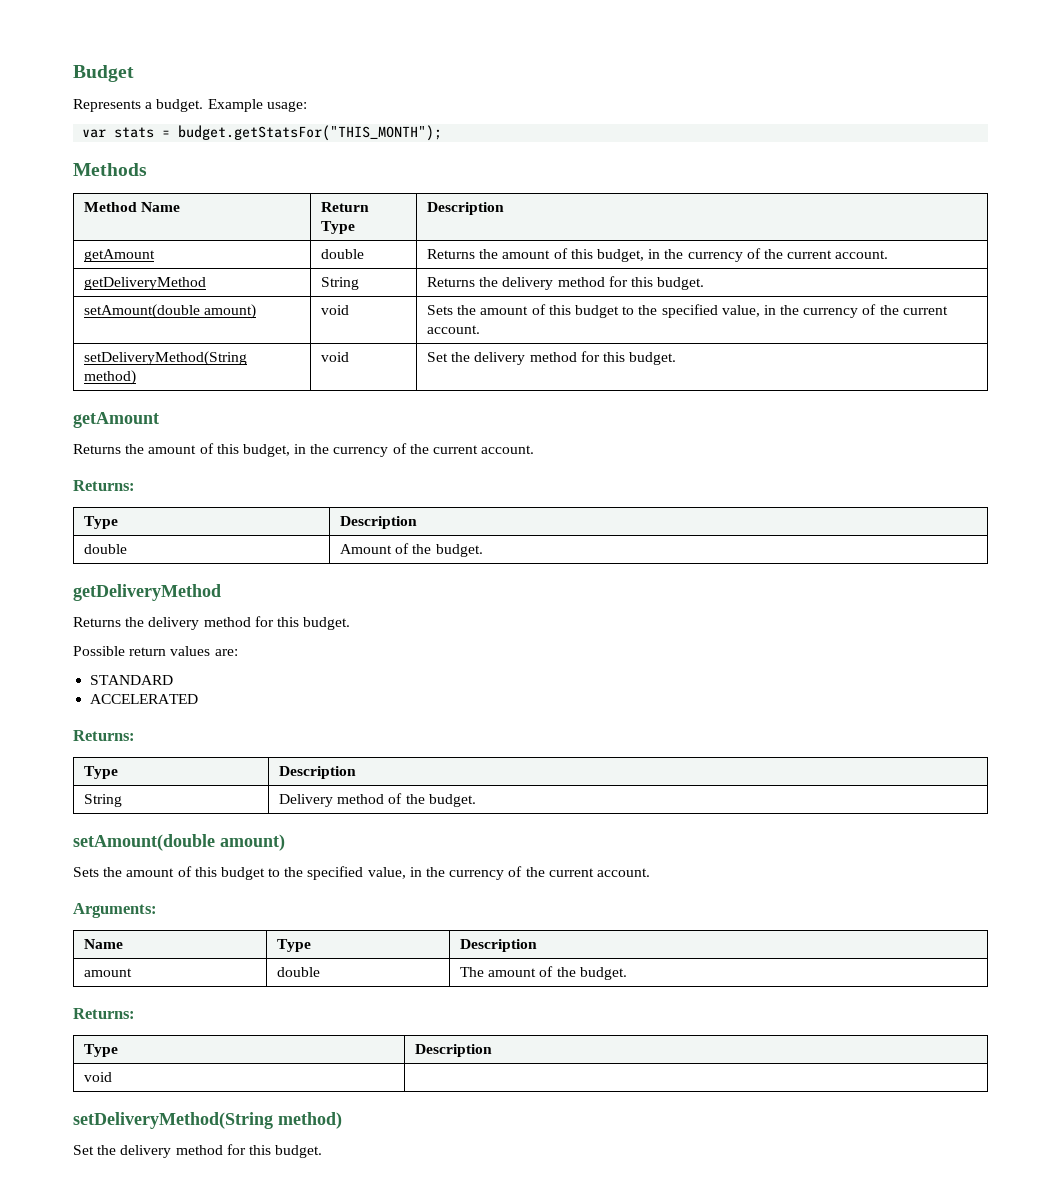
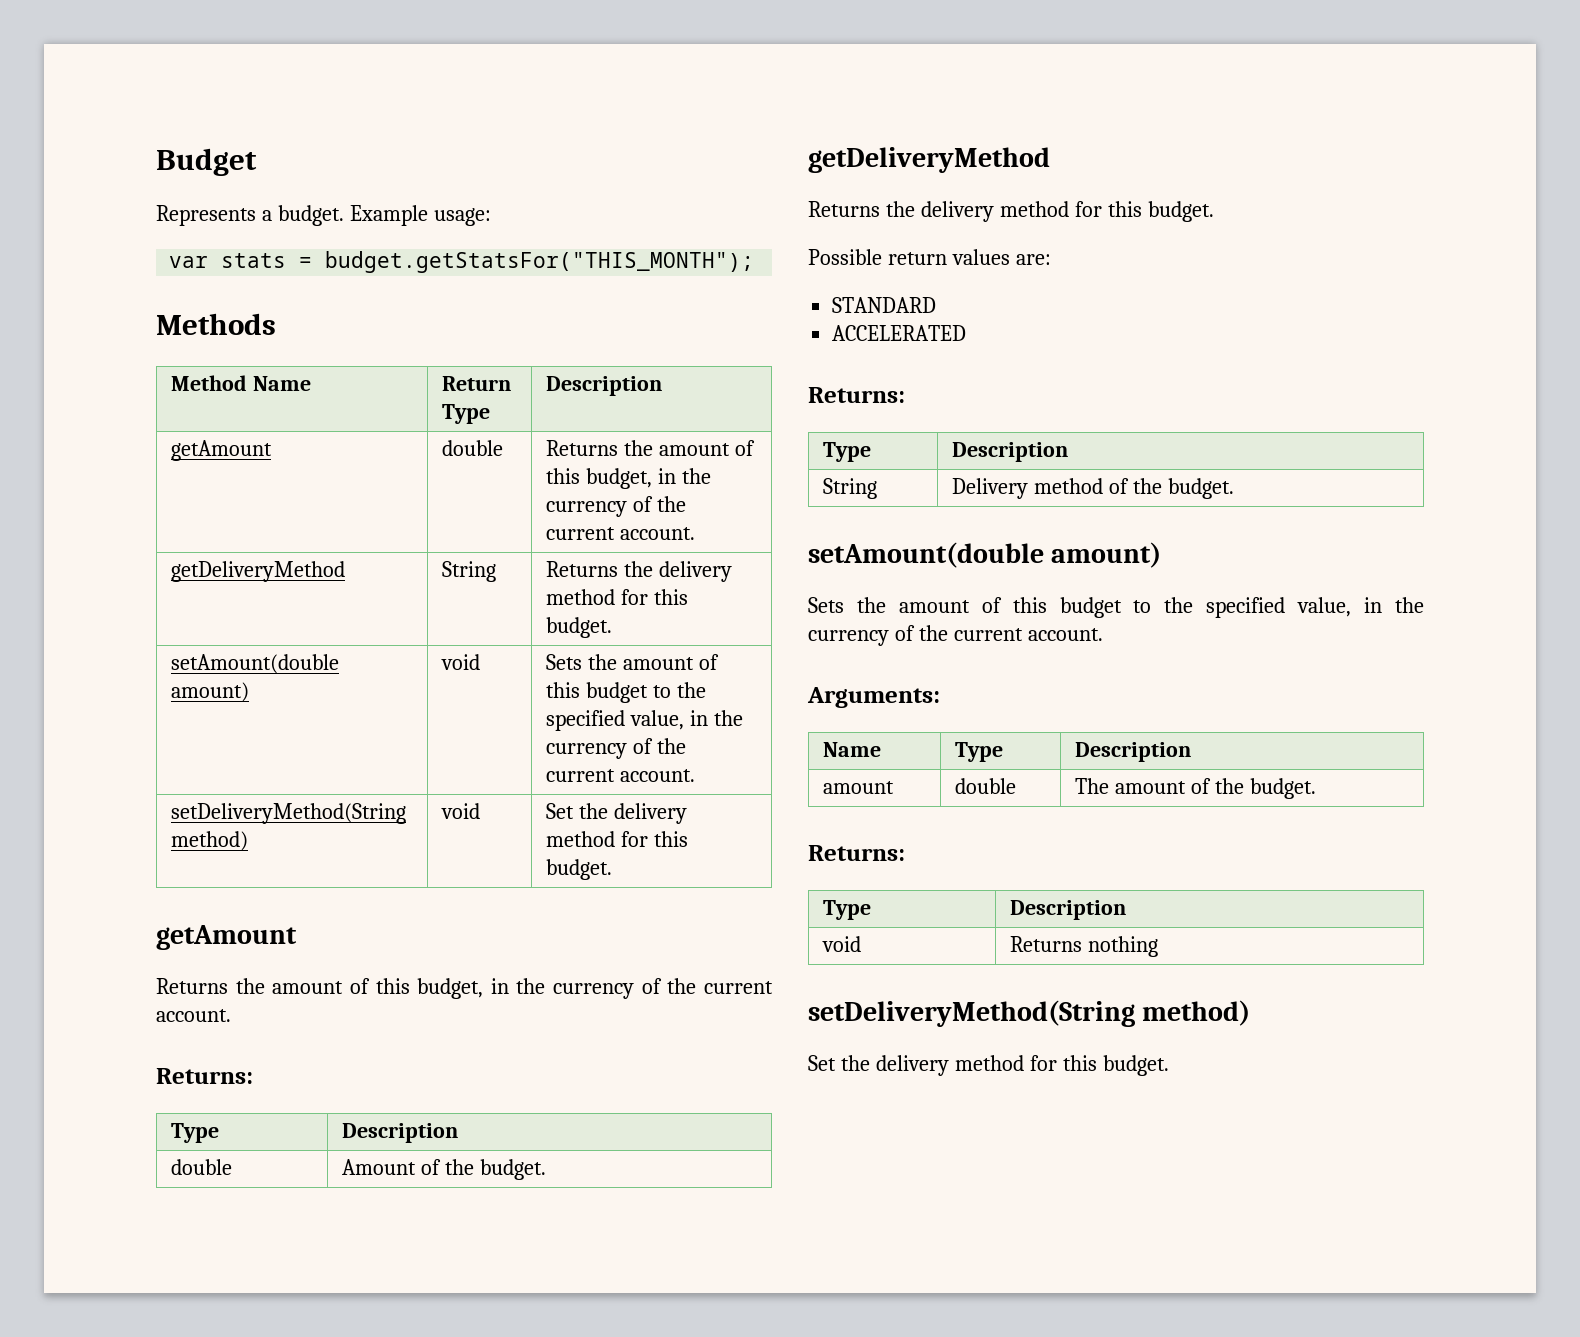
(113, 1077) none -> [1010,936,1159,957] Returns nothing

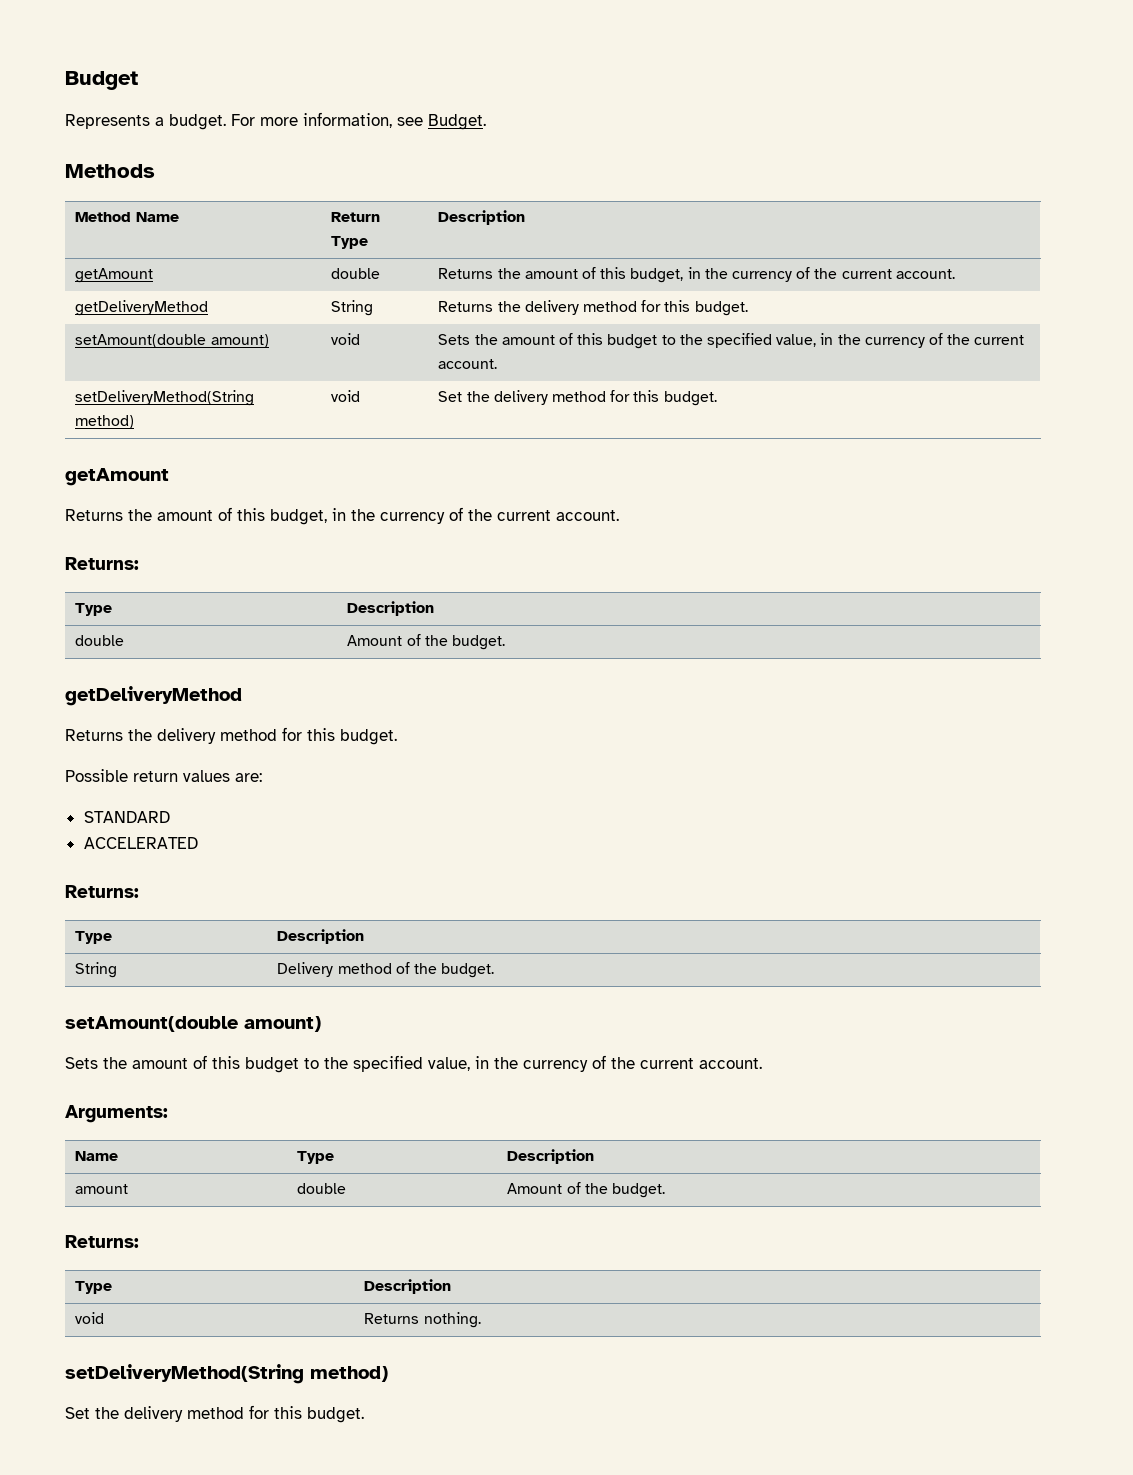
[349,205,491,226] [169,251,755,273] Example usage: // var stats = budget.getStatsFor("THIS_MONTH"); -> [231,112,486,130] For more information, see Budget.
[1075,778,1187,794] The amount -> [507,1183,563,1194] Amount
[1088,936,1159,957] nothing -> [423,1312,481,1328] nothing.

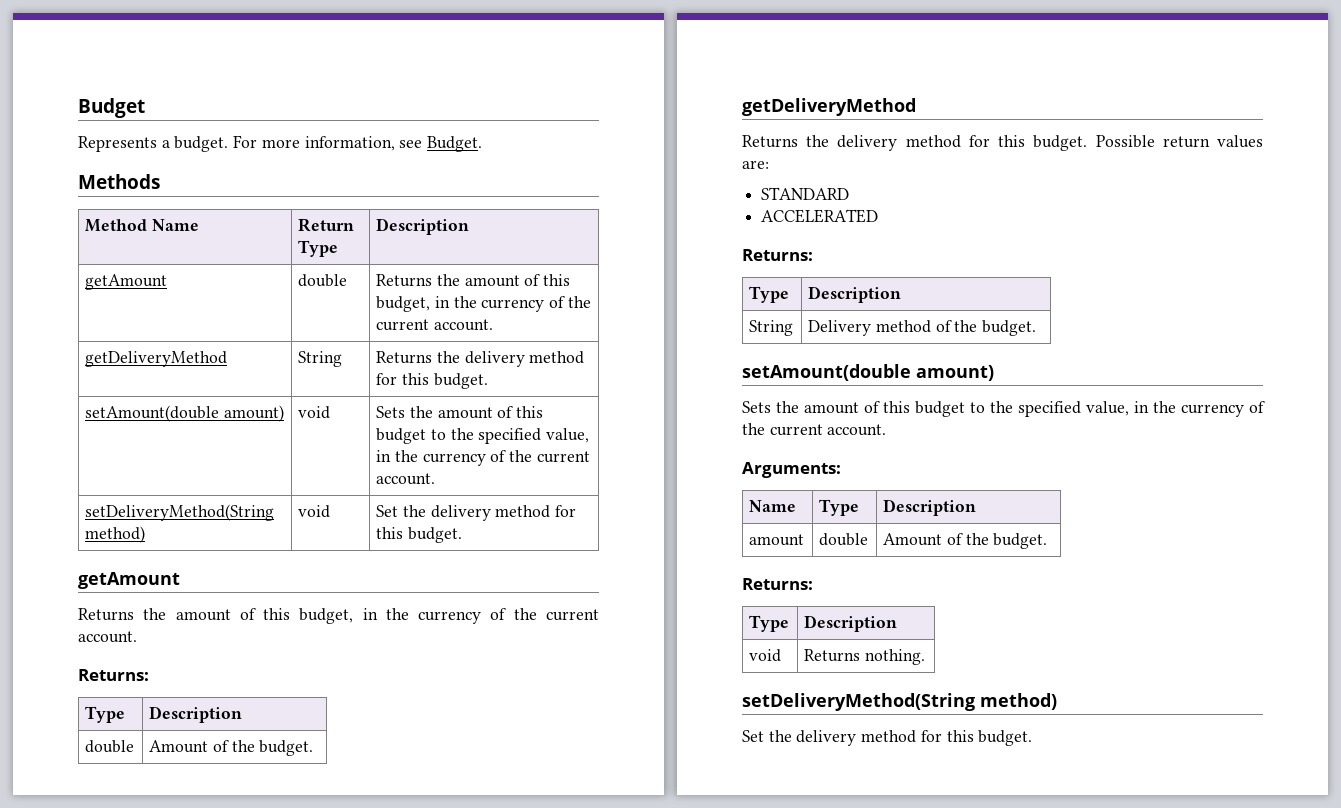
(397, 737) // -> (1088, 143) none

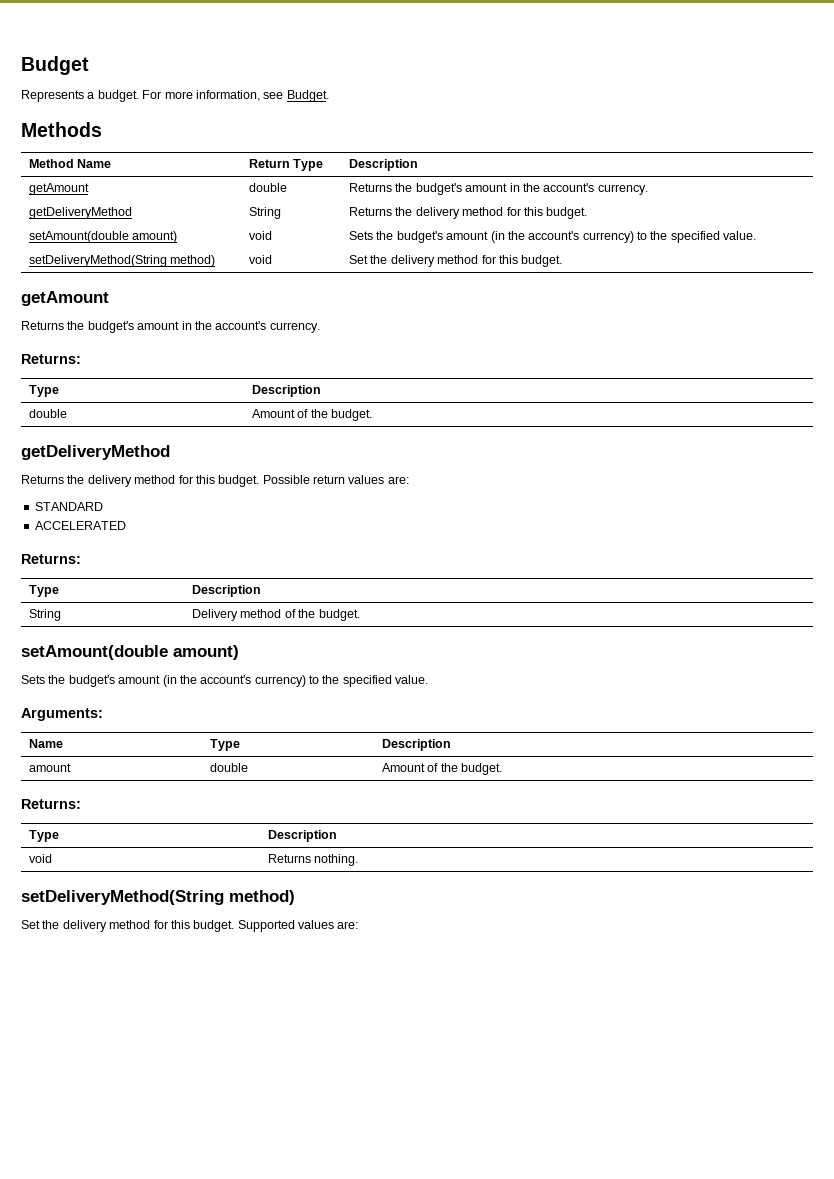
[464,274,571,287] [376,296,591,312] [376,319,493,331] amount of this budget, in the currency of the current account. -> [415,183,648,195] budget's amount in the account's currency.
[437,406,544,419] [376,428,590,444] [376,450,590,466] [376,473,436,485] amount of this budget to the specified value, in the currency of the current account. -> [396,231,757,243] budget's amount (in the account's currency) to the specified value.
[175,608,599,624] [78,631,137,643] amount of this budget, in the currency of the current account. -> [87,321,320,333] budget's amount in the account's currency.
[804,401,1265,417] [742,423,887,436] amount of this budget to the specified value, in the currency of the current account. -> [68,675,429,687] budget's amount (in the account's currency) to the specified value.
(1033, 738) none -> [237,920,359,932] Supported values are:

